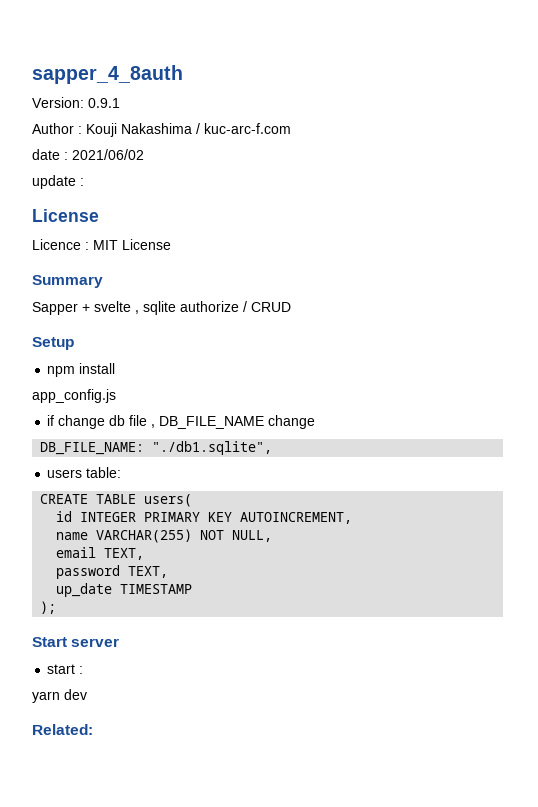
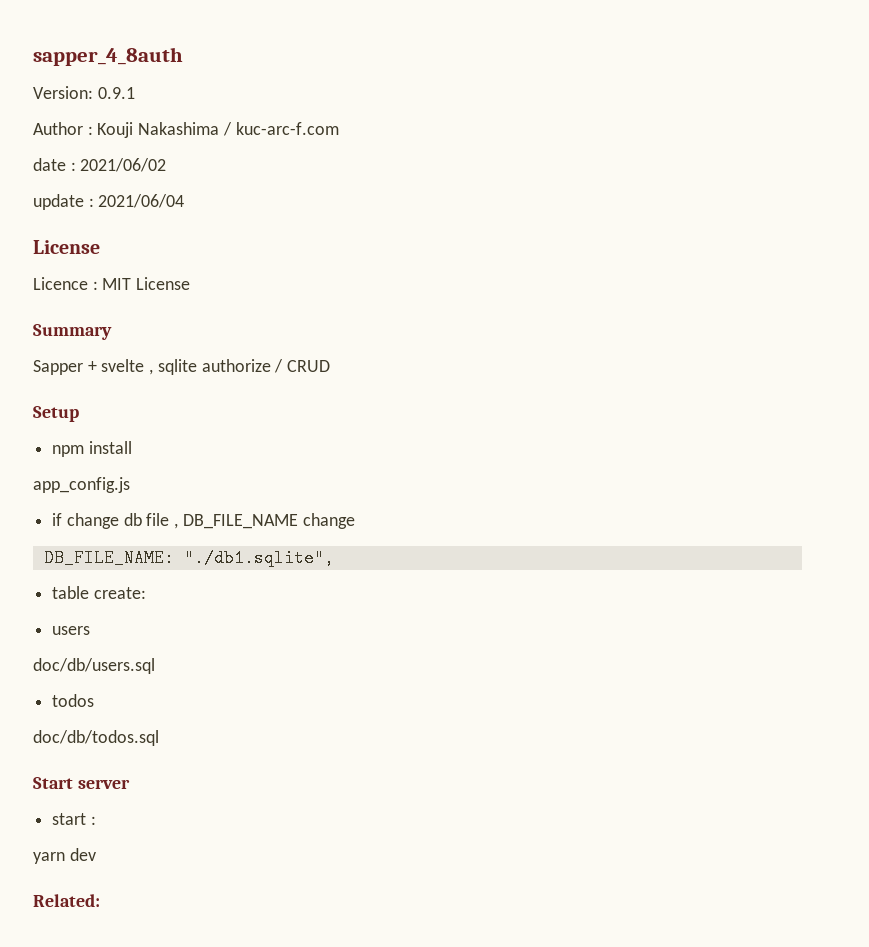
(84, 182) none -> [98,194,185,208] 2021/06/04
(273, 448) none -> [52,586,146,599] // table create:
[86,467,122,478] [40,494,193,507] [56,511,353,524] [56,529,273,543] [56,547,145,560] [56,565,169,579] [56,583,193,597] [40,601,57,614] table: // CREATE TABLE users( // id INTEGER PRIMARY KEY AUTOINCREMENT, // name VARCHAR(255) NOT NULL, // email TEXT, // password TEXT, // up_date TIMESTAMP // ); -> [33,658,155,674] [52,694,95,707] [33,730,159,746] // doc/db/users.sql // todos // doc/db/todos.sql

